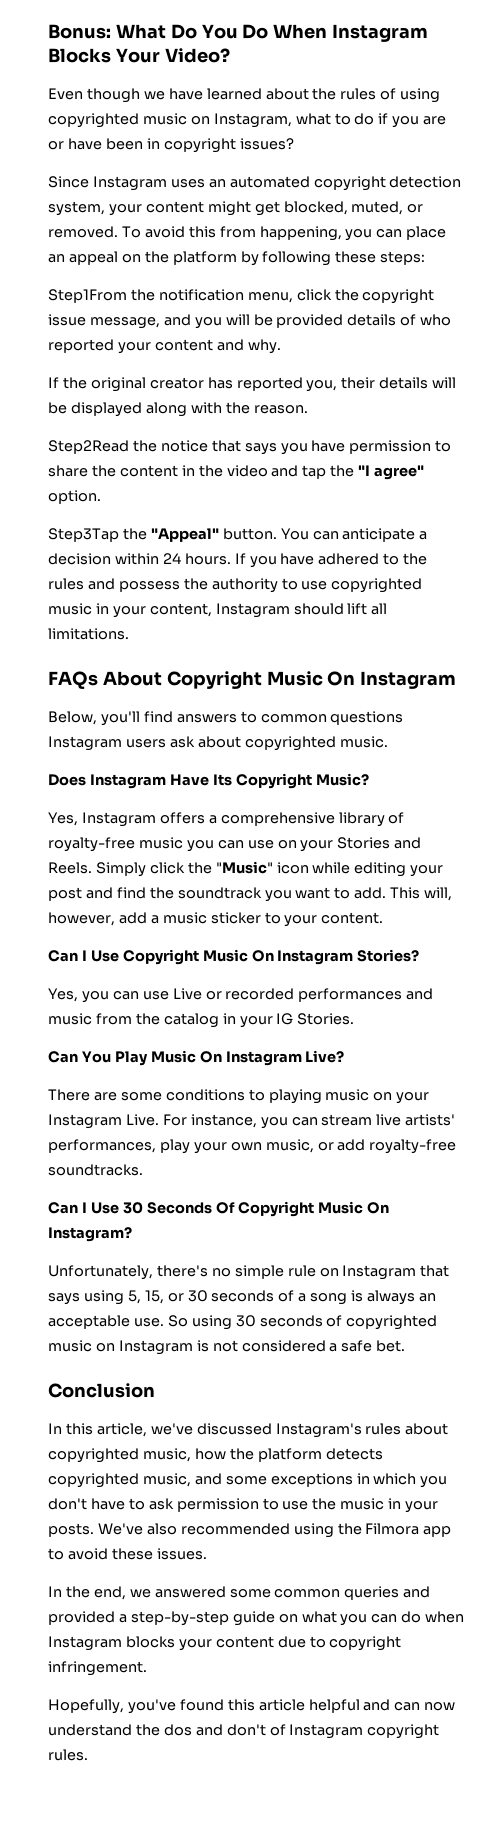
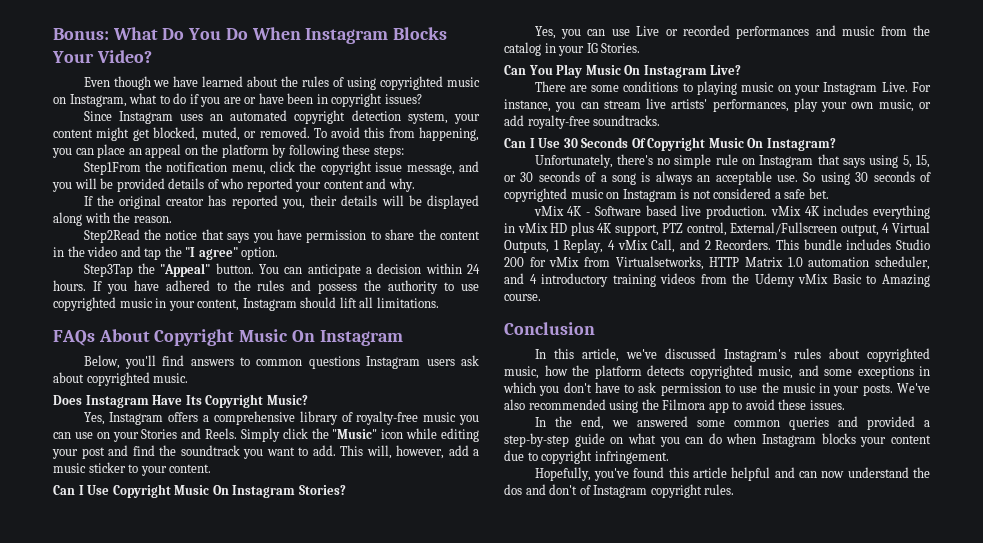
(406, 1346) none -> [533,205,930,219] [504,222,930,236] [504,239,930,253] [504,256,930,270] [504,273,930,287] [504,294,541,301] // vMix 4K - Software based live production. vMix 4K includes everything in vMix HD plus 4K support, PTZ control, External/Fullscreen output, 4 Virtual Outputs, 1 Replay, 4 vMix Call, and 2 Recorders. This bundle includes Studio 200 for vMix from Virtualsetworks, HTTP Matrix 1.0 automation scheduler, and 4 introductory training videos from the Udemy vMix Basic to Amazing course.

